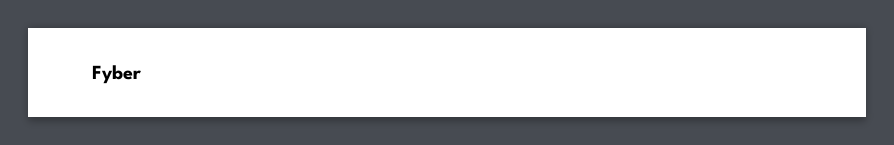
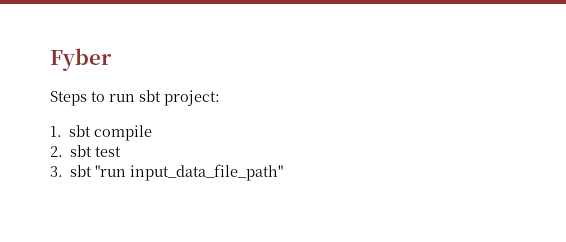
(141, 74) none -> [50,90,220,106] [50,125,153,141] [50,145,122,157] [50,164,284,181] // Steps to run sbt project: // 1. sbt compile // 2. sbt test // 3. sbt "run input_data_file_path"

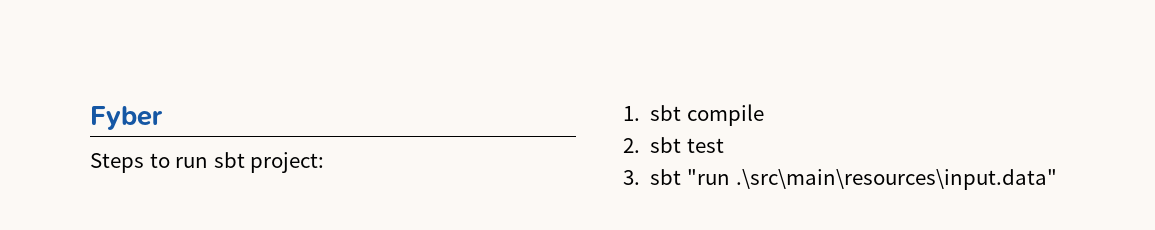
[130,164,284,181] input_data_file_path" -> [735,169,1057,190] .\src\main\resources\input.data"

